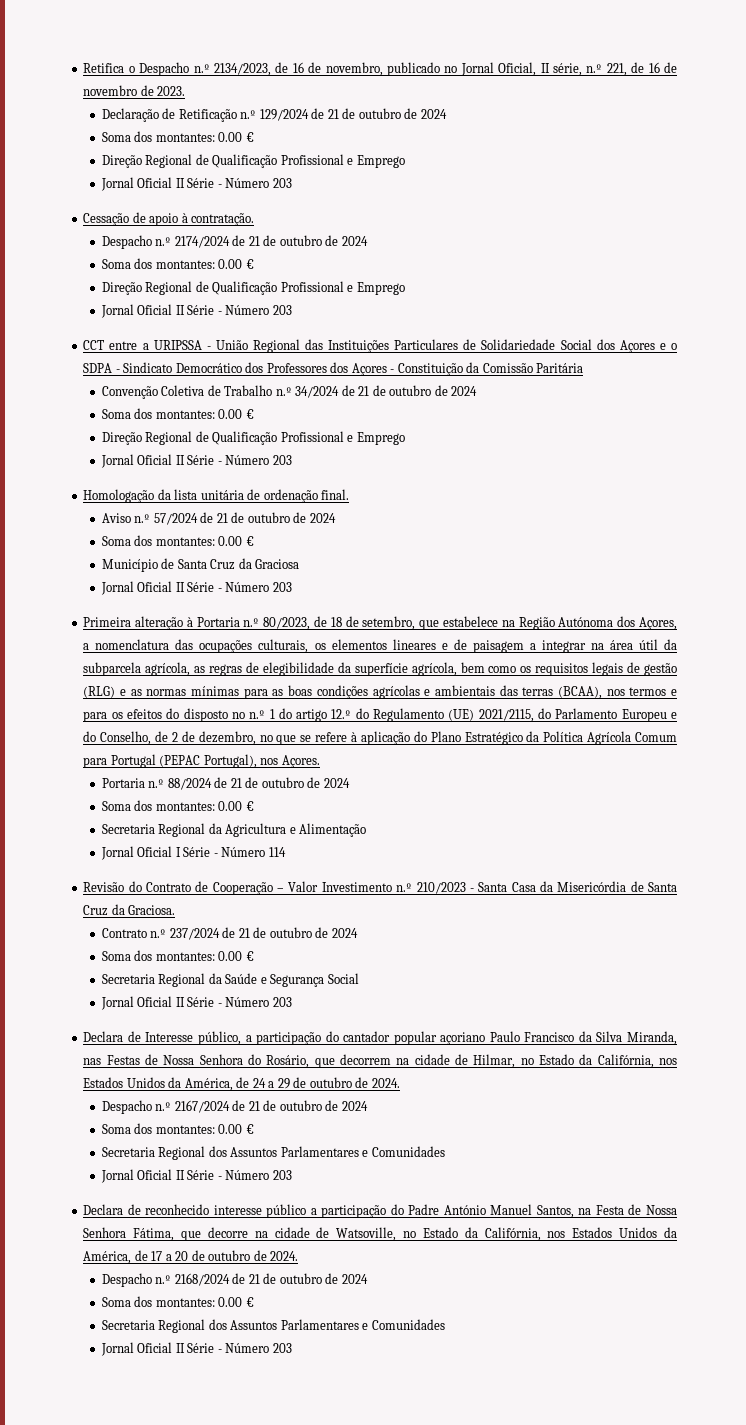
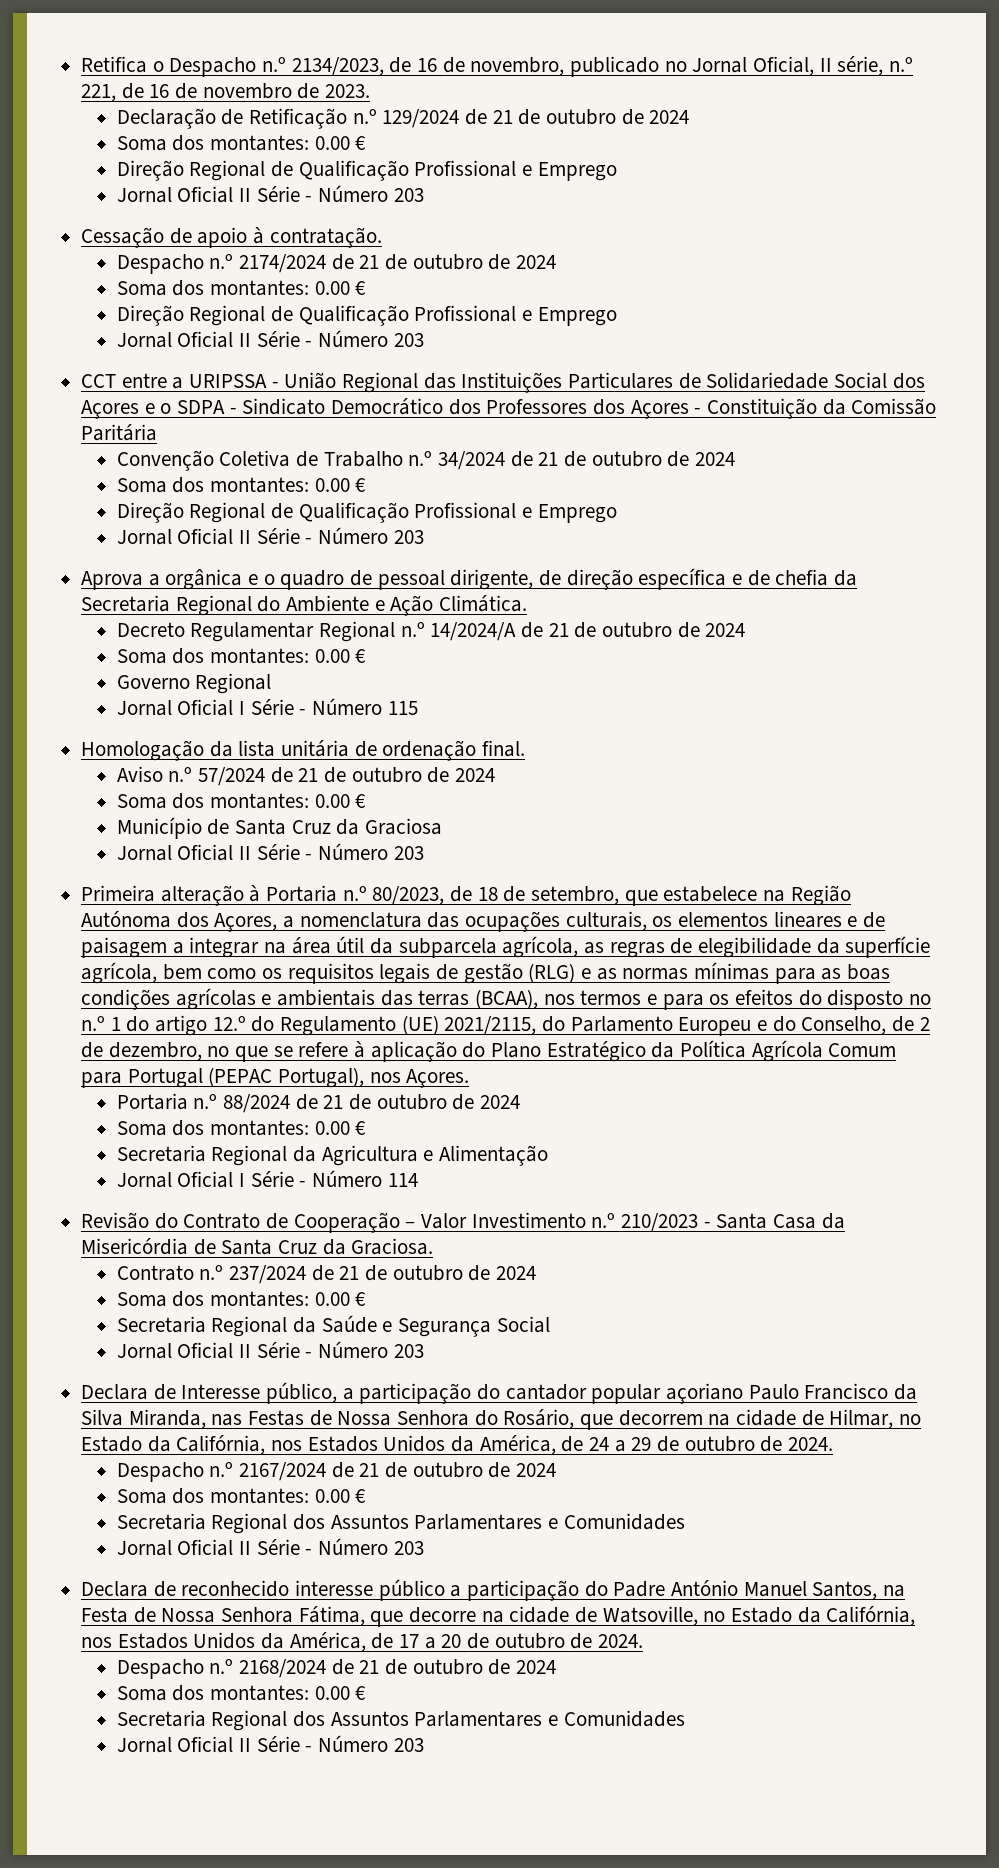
(292, 460) none -> [81,568,858,590] [81,595,528,616] [116,621,746,642] [116,648,367,664] [116,673,272,694] [116,698,418,716] // Aprova a orgânica e o quadro de pessoal dirigente, de direção específica e de chefia da Secretaria Regional do Ambiente e Ação Climática. // Decreto Regulamentar Regional n.º 14/2024/A de 21 de outubro de 2024 // Soma dos montantes: 0.00 € // Governo Regional // Jornal Oficial I Série - Número 115

